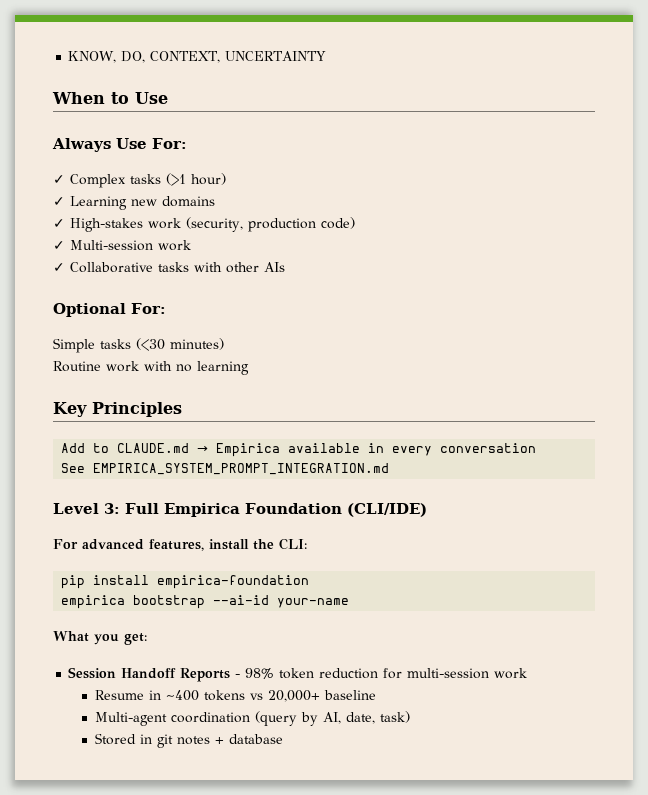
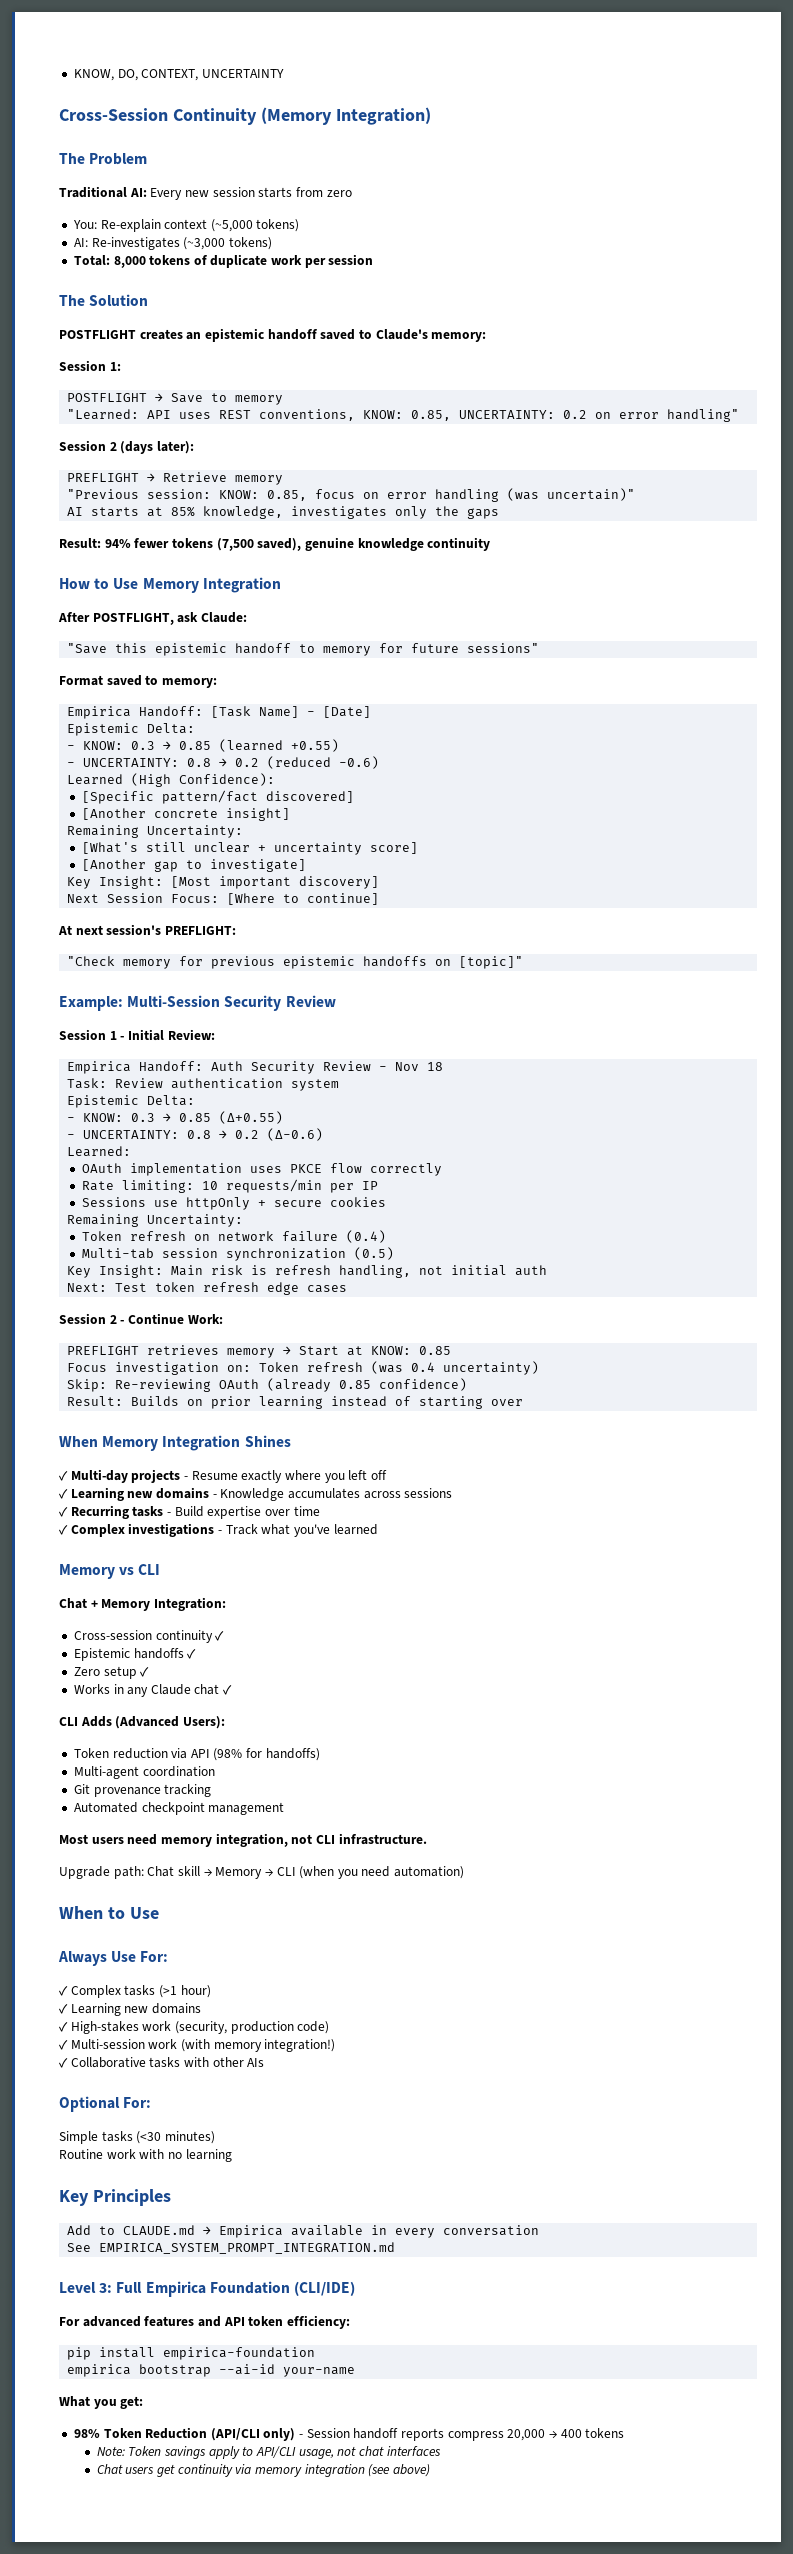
(327, 56) none -> [59,107,431,125] [59,153,148,165] [59,186,352,200] [72,219,300,232] [73,237,272,250] [73,254,374,268] [59,294,149,306] [59,328,487,342] [59,360,121,371] [67,393,284,405] [67,409,740,422] [59,440,194,454] [67,472,284,485] [67,488,636,502] [67,506,500,519] [59,537,491,551] [59,577,281,593] [58,612,247,625] [67,643,540,656] [59,675,217,688] [67,706,372,719] [67,723,196,736] [67,739,340,752] [67,756,380,769] [67,773,276,787] [81,790,354,804] [81,808,290,821] [67,825,244,838] [81,842,418,855] [81,859,306,872] [67,876,380,889] [67,893,380,905] [58,924,236,935] [67,956,524,969] [59,995,336,1011] [59,1029,215,1041] [67,1061,444,1074] [67,1078,340,1091] [67,1095,196,1108] [67,1111,284,1124] [67,1128,324,1141] [67,1146,132,1157] [81,1163,442,1176] [81,1179,378,1193] [81,1197,386,1210] [67,1214,244,1227] [81,1230,386,1243] [81,1247,394,1261] [67,1265,548,1278] [67,1282,348,1295] [59,1313,223,1324] [67,1345,452,1358] [67,1361,540,1375] [67,1378,468,1392] [67,1396,524,1409] [59,1435,291,1451] [59,1469,387,1483] [59,1487,453,1501] [59,1505,320,1519] [59,1523,378,1537] [59,1564,161,1579] [59,1597,226,1611] [73,1630,225,1643] [73,1648,197,1661] [73,1666,150,1679] [73,1684,233,1697] [59,1716,225,1729] [73,1748,320,1761] [73,1766,215,1779] [73,1784,212,1797] [73,1802,285,1815] [59,1833,427,1847] [59,1866,465,1879] // Cross-Session Continuity (Memory Integration) // The Problem // Traditional AI: Every new session starts from zero // You: Re-explain context (~5,000 tokens) // AI: Re-investigates (~3,000 tokens) // Total: 8,000 tokens of duplicate work per session // The Solution // POSTFLIGHT creates an epistemic handoff saved to Claude's memory: // Session 1: // POSTFLIGHT → Save to memory // "Learned: API uses REST conventions, KNOW: 0.85, UNCERTAINTY: 0.2 on error handling" // Session 2 (days later): // PREFLIGHT → Retrieve memory // "Previous session: KNOW: 0.85, focus on error handling (was uncertain)" // AI starts at 85% knowledge, investigates only the gaps // Result: 94% fewer tokens (7,500 saved), genuine knowledge continuity // How to Use Memory Integration // After POSTFLIGHT, ask Claude: // "Save this epistemic handoff to memory for future sessions" // Format saved to memory: // Empirica Handoff: [Task Name] - [Date] // Epistemic Delta: // - KNOW: 0.3 → 0.85 (learned +0.55) // - UNCERTAINTY: 0.8 → 0.2 (reduced -0.6) // Learned (High Confidence): // [Specific pattern/fact discovered] // [Another concrete insight] // Remaining Uncertainty: // [What's still unclear + uncertainty score] // [Another gap to investigate] // Key Insight: [Most important discovery] // Next Session Focus: [Where to continue] // At next session's PREFLIGHT: // "Check memory for previous epistemic handoffs on [topic]" // Example: Multi-Session Security Review // Session 1 - Initial Review: // Empirica Handoff: Auth Security Review - Nov 18 // Task: Review authentication system // Epistemic Delta: // - KNOW: 0.3 → 0.85 (Δ+0.55) // - UNCERTAINTY: 0.8 → 0.2 (Δ-0.6) // Learned: // OAuth implementation uses PKCE flow correctly // Rate limiting: 10 requests/min per IP // Sessions use httpOnly + secure cookies // Remaining Uncertainty: // Token refresh on network failure (0.4) // Multi-tab session synchronization (0.5) // Key Insight: Main risk is refresh handling, not initial auth // Next: Test token refresh edge cases // Session 2 - Continue Work: // PREFLIGHT retrieves memory → Start at KNOW: 0.85 // Focus investigation on: Token refresh (was 0.4 uncertainty) // Skip: Re-reviewing OAuth (already 0.85 confidence) // Result: Builds on prior learning instead of starting over // When Memory Integration Shines // ✓ Multi-day projects - Resume exactly where you left off // ✓ Learning new domains - Knowledge accumulates across sessions // ✓ Recurring tasks - Build expertise over time // ✓ Complex investigations - Track what you've learned // Memory vs CLI // Chat + Memory Integration: // Cross-session continuity ✓ // Epistemic handoffs ✓ // Zero setup ✓ // Works in any Claude chat ✓ // CLI Adds (Advanced Users): // Token reduction via API (98% for handoffs) // Multi-agent coordination // Git provenance tracking // Automated checkpoint management // Most users need memory integration, not CLI infrastructure. // Upgrade path: Chat skill → Memory → CLI (when you need automation)
(191, 245) none -> [180,2039,336,2052] (with memory integration!)
[149,538,307,551] features, install the CLI: -> [144,2315,350,2329] features and API token efficiency:
[68,667,528,682] [94,690,376,702] [94,711,410,726] [94,733,283,748] Session Handoff Reports - 98% token reduction for multi-session work // Resume in ~400 tokens vs 20,000+ baseline // Multi-agent coordination (query by AI, date, task) // Stored in git notes + database -> [73,2427,625,2441] [96,2446,441,2459] [96,2464,430,2477] 98% Token Reduction (API/CLI only) - Session handoff reports compress 20,000 → 400 tokens // Note: Token savings apply to API/CLI usage, not chat interfaces // Chat users get continuity via memory integration (see above)

